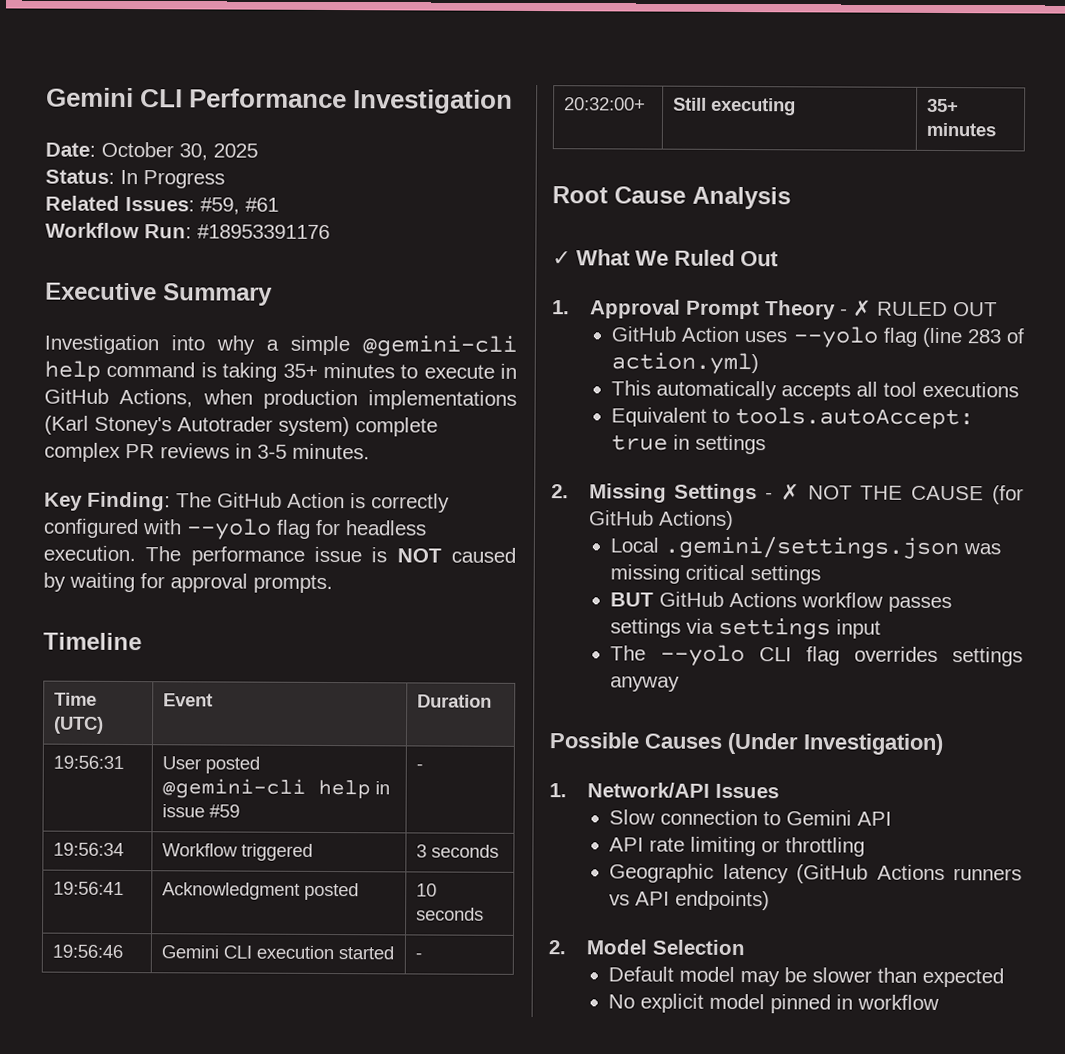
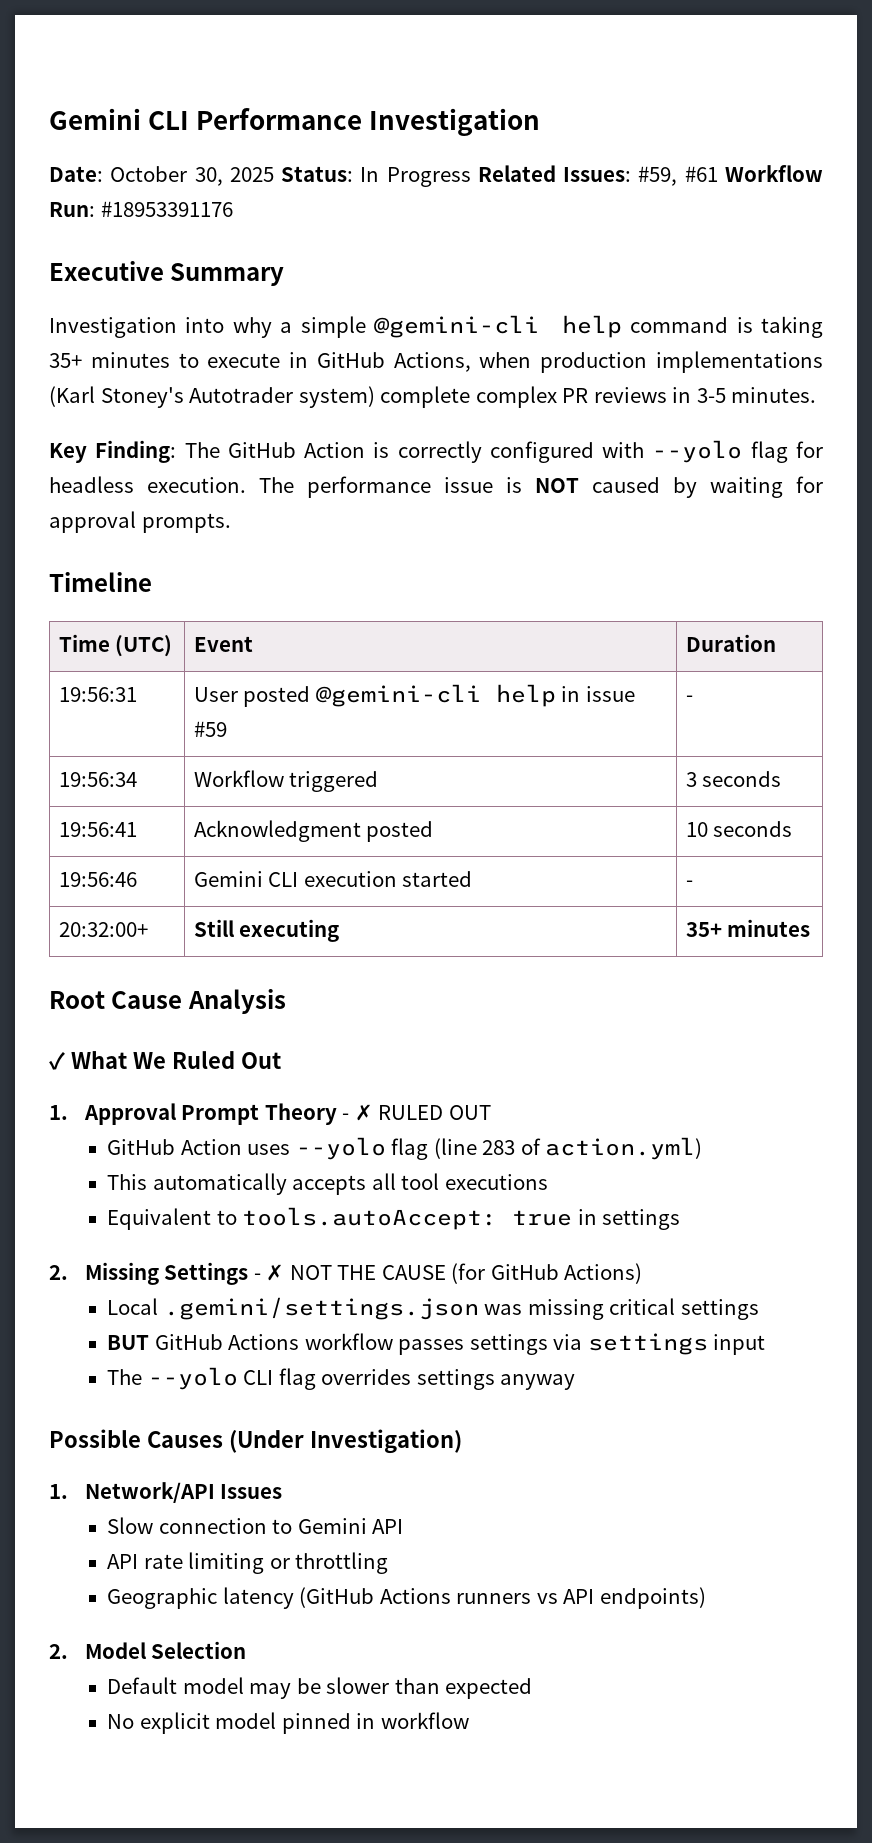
(258, 150) // -> (274, 174) none
(225, 179) // -> (471, 177) none
(279, 204) // -> (718, 174) none

